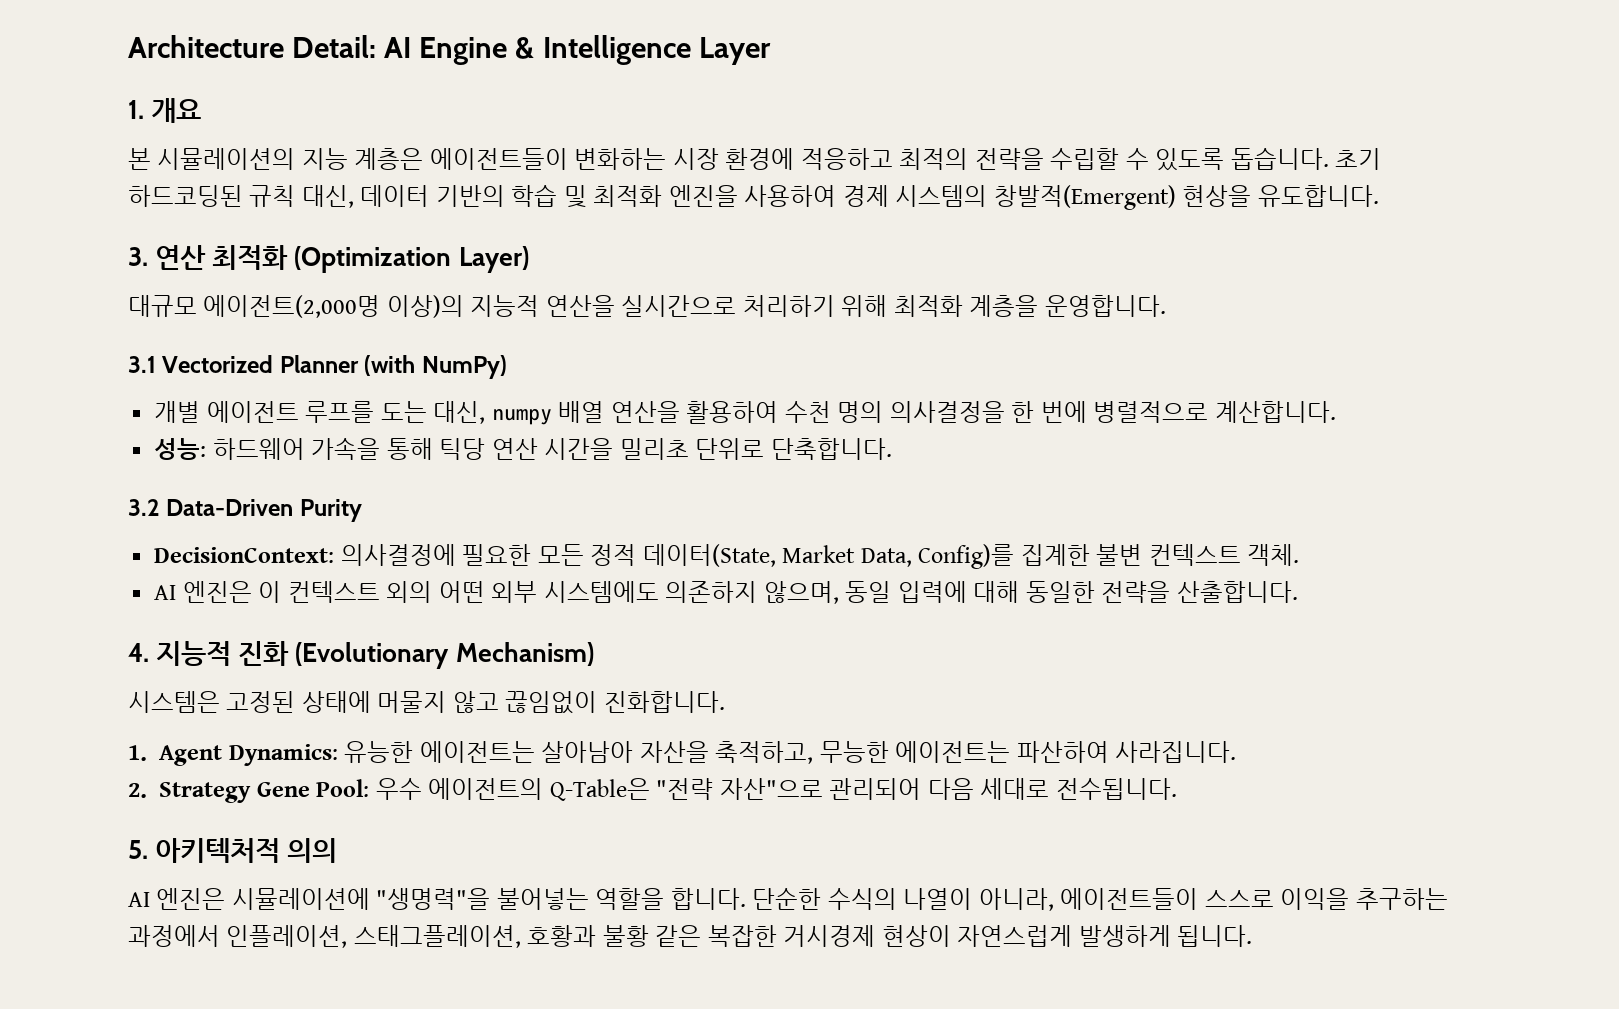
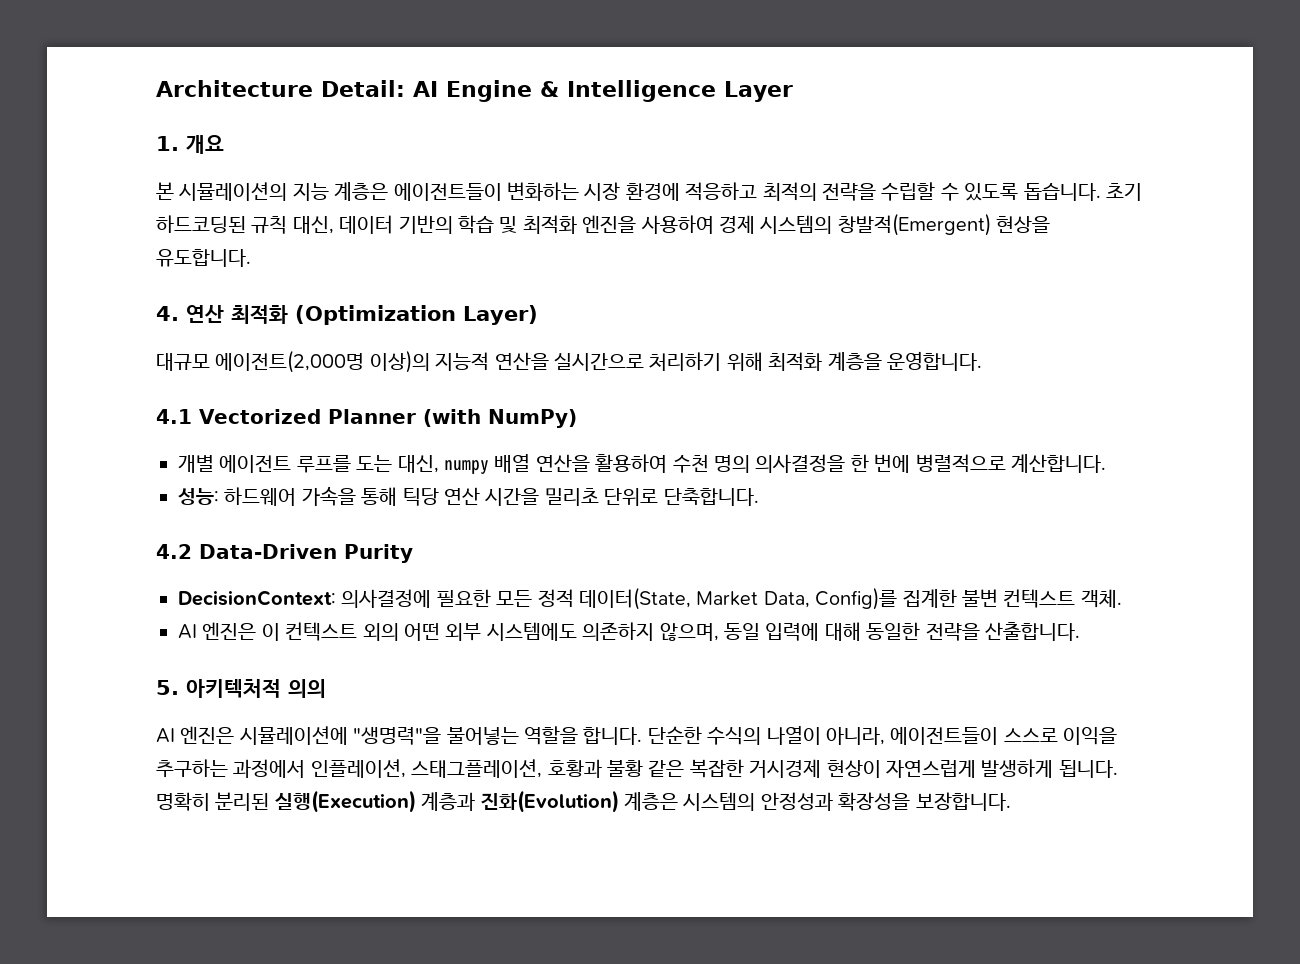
[128,247,148,266] 3. -> [156,306,179,321] 4.
[128,356,156,373] 3.1 -> [156,409,192,424] 4.1
[128,499,160,516] 3.2 -> [156,544,192,559] 4.2
[128,641,594,669] [128,691,725,714] [128,741,1237,766] [128,778,1177,803] // 4. 지능적 진화 (Evolutionary Mechanism) // 시스템은 고정된 상태에 머물지 않고 끊임없이 진화합니다. // 1. Agent Dynamics: 유능한 에이전트는 살아남아 자산을 축적하고, 무능한 에이전트는 파산하여 사라집니다. // 2. Strategy Gene Pool: 우수 에이전트의 Q-Table은 "전략 자산"으로 관리되어 다음 세대로 전수됩니다. -> (1080, 631) none
(1253, 936) none -> [156,790,1011,813] 명확히 분리된 실행(Execution) 계층과 진화(Evolution) 계층은 시스템의 안정성과 확장성을 보장합니다.

